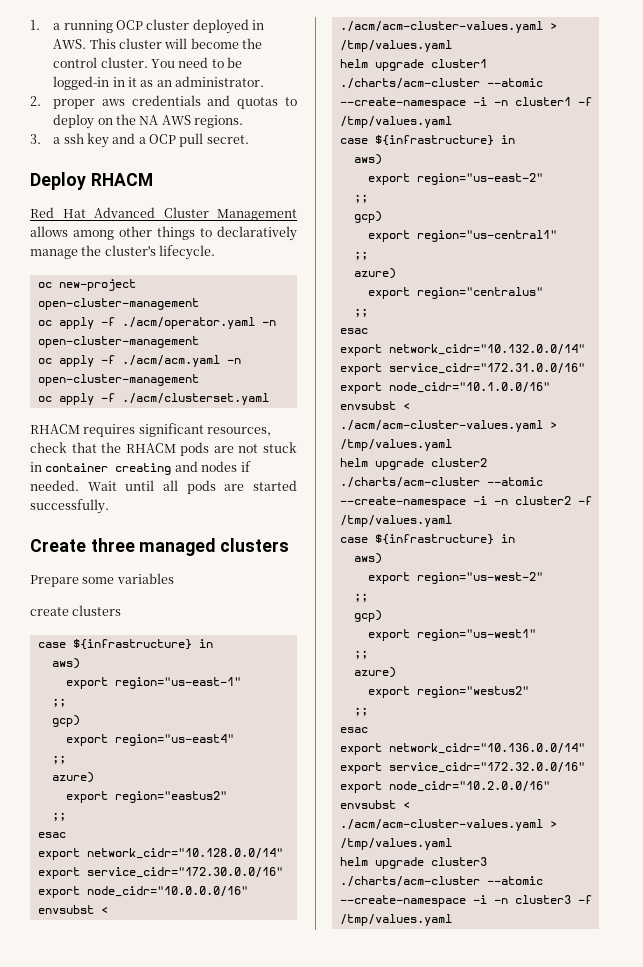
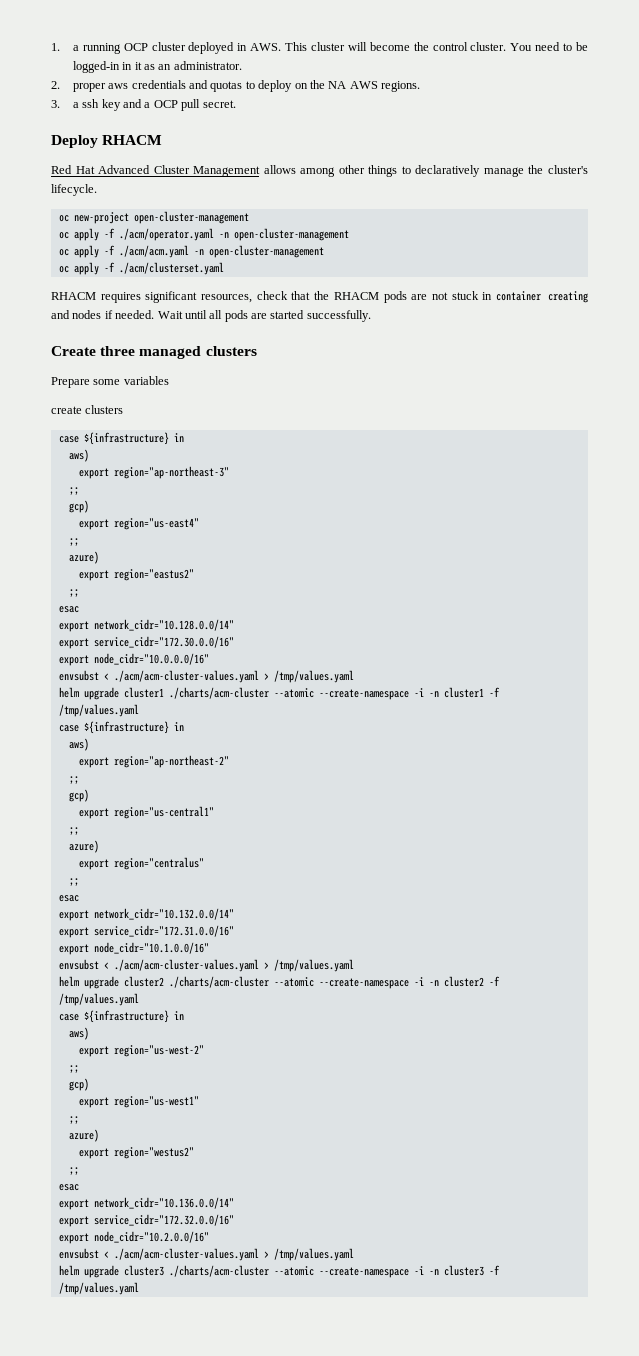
[114,677,241,689] region="us-east-1" -> [113,466,229,479] region="ap-northeast-3"
[416,173,543,185] region="us-east-2" -> [113,755,229,768] region="ap-northeast-2"

